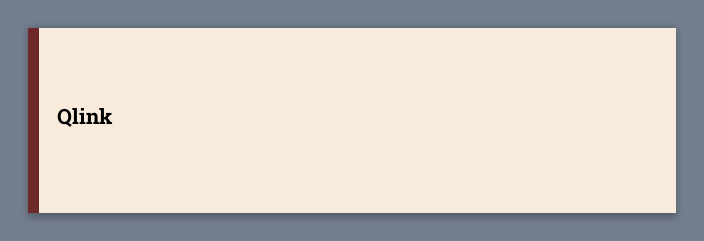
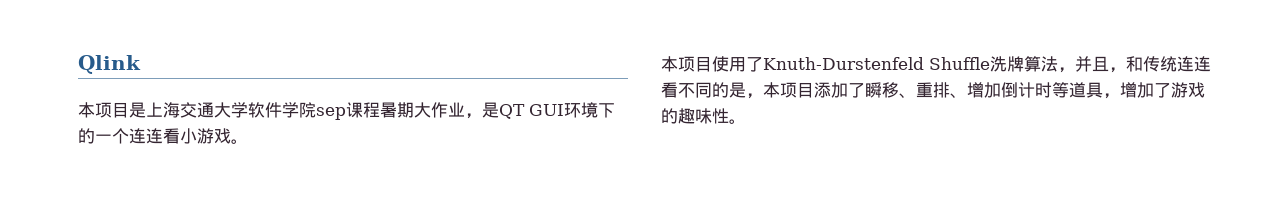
(113, 117) none -> [78,102,615,120] [78,128,248,144] [661,56,1211,73] [661,82,1205,99] [661,108,746,124] // 本项目是上海交通大学软件学院sep课程暑期大作业，是QT GUI环境下的一个连连看小游戏。 // 本项目使用了Knuth-Durstenfeld Shuffle洗牌算法，并且，和传统连连看不同的是，本项目添加了瞬移、重排、增加倒计时等道具，增加了游戏的趣味性。

